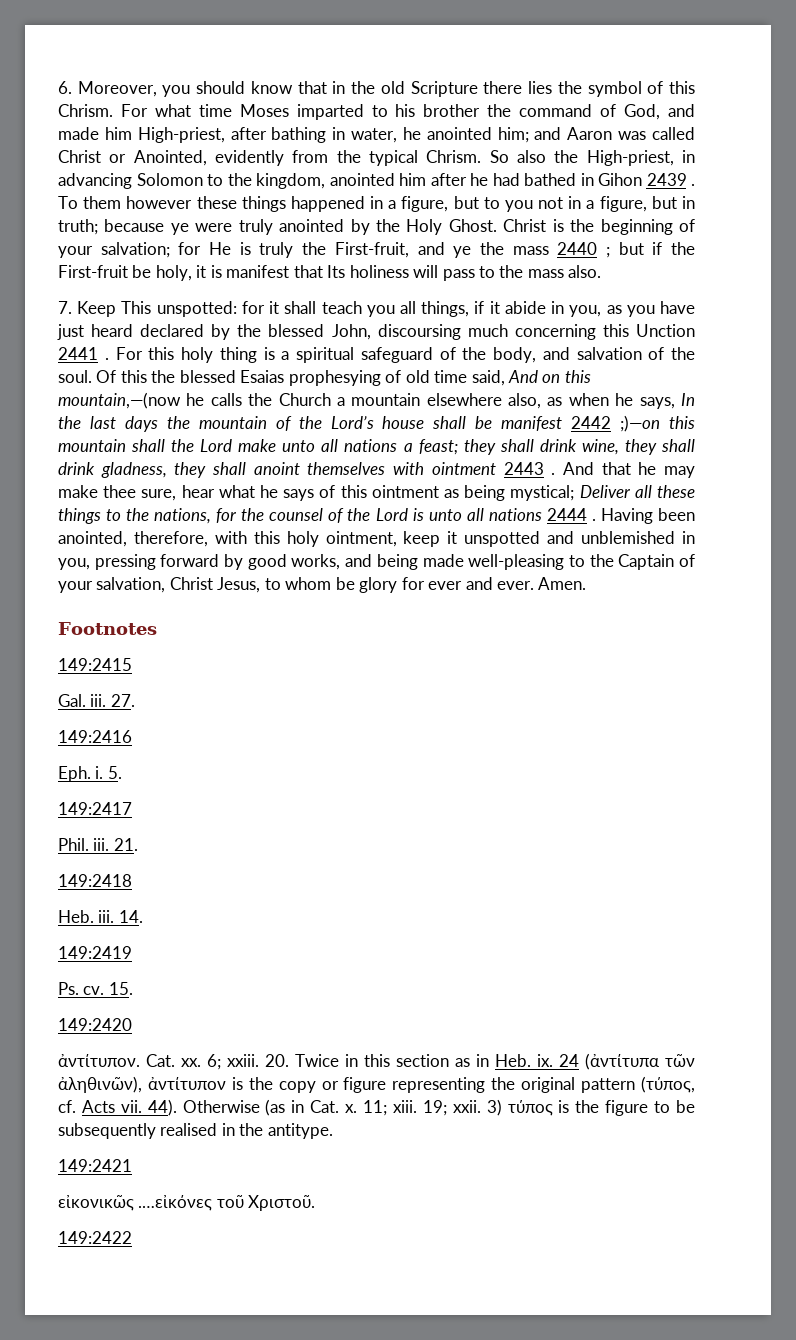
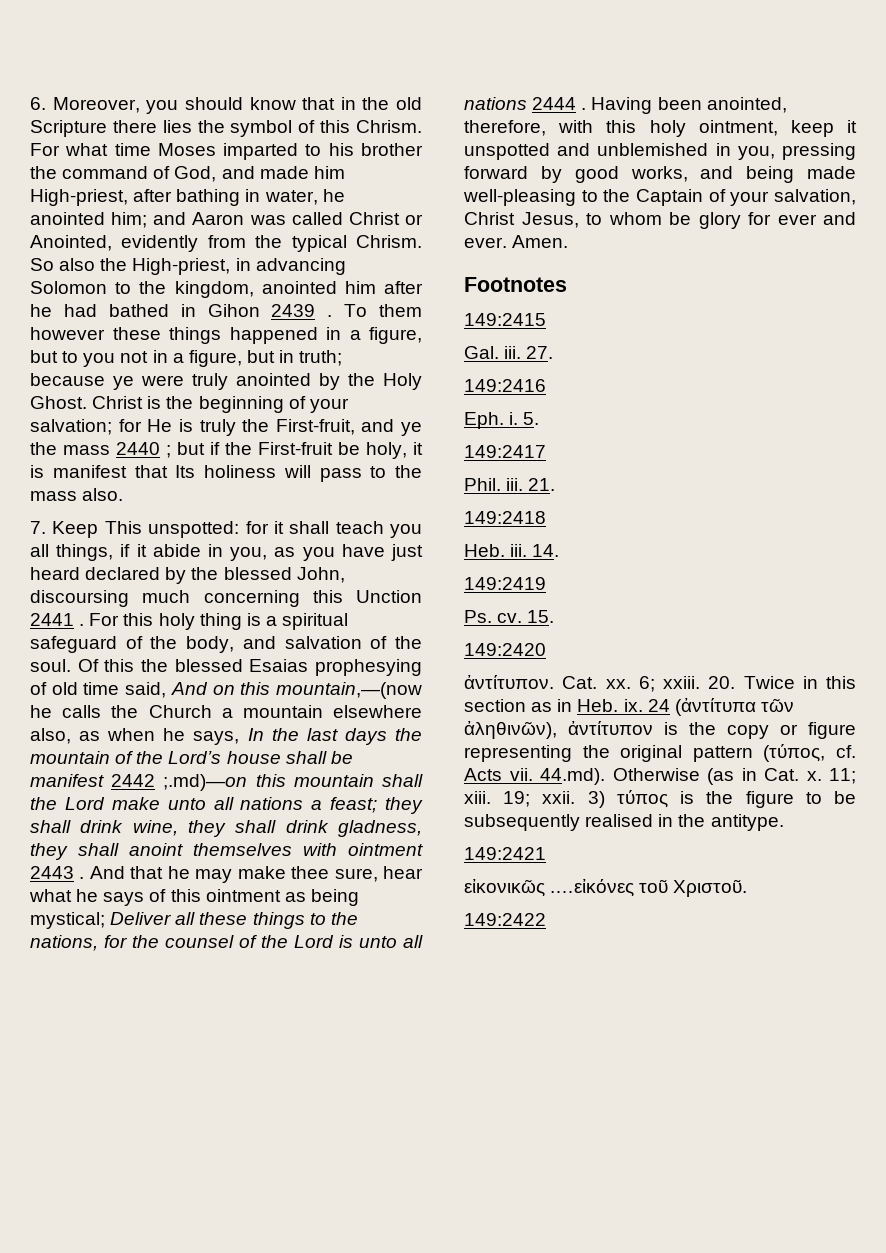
[620,415,661,432] ;)—on -> [163,774,248,791] ;.md)—on
[147,1099,177,1116] 44). -> [540,768,605,785] 44.md).

